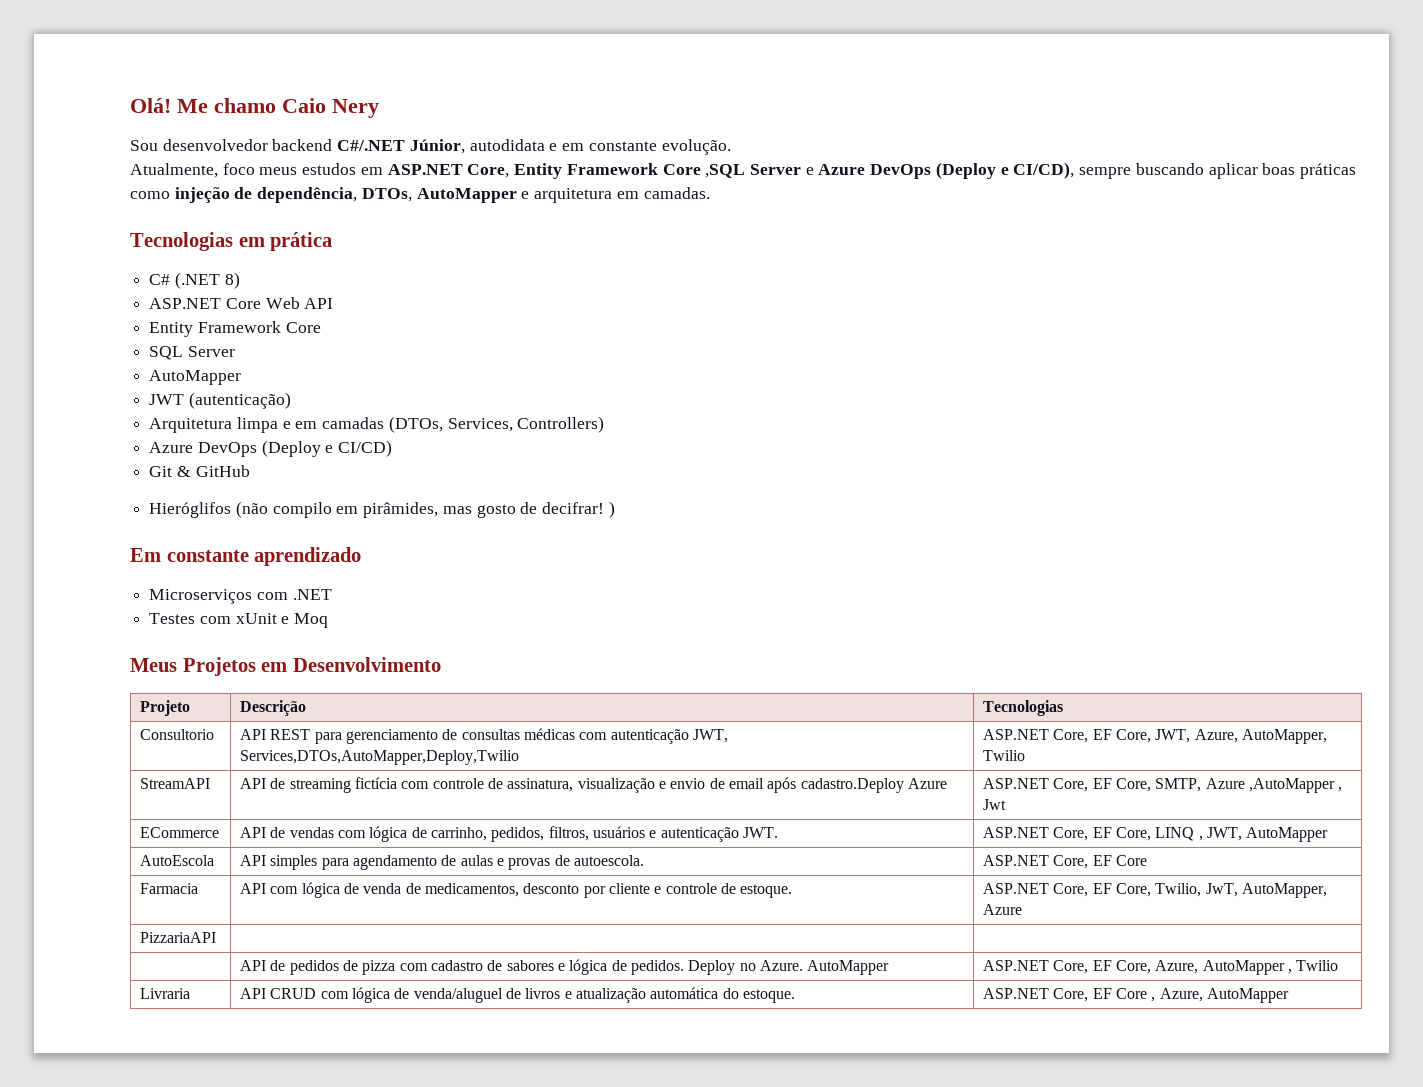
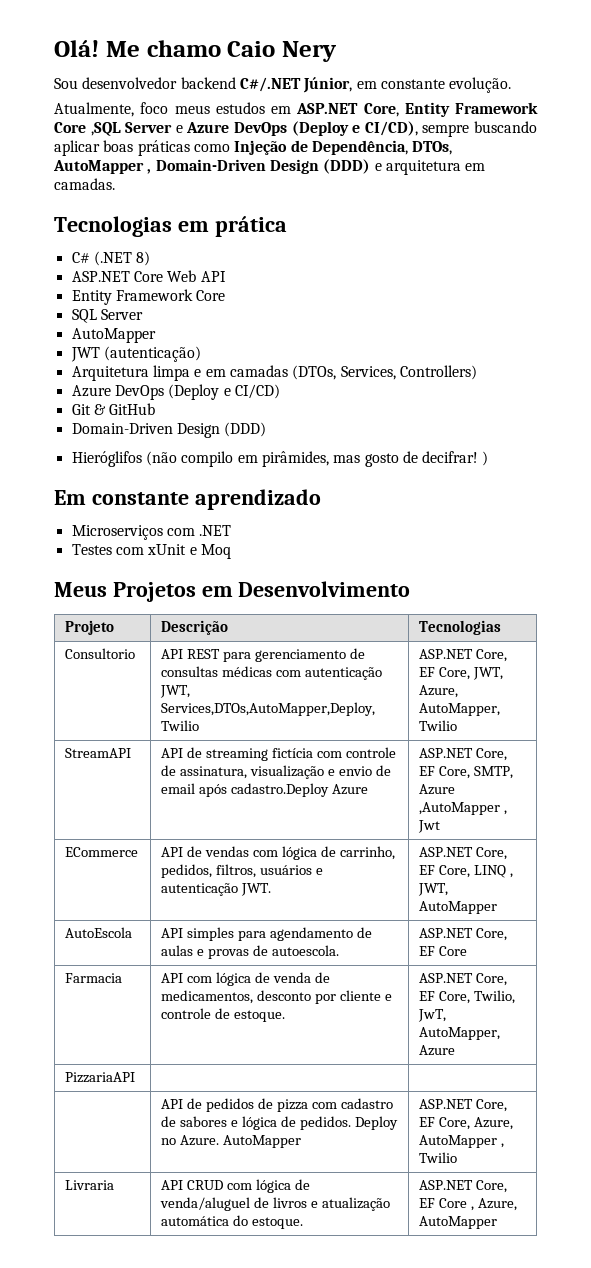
[469,139,558,151] autodidata e -> (353, 85) none
[174,187,517,203] injeção de dependência, DTOs, AutoMapper -> [234,140,453,155] [53,159,371,174] Injeção de Dependência, DTOs, AutoMapper , Domain-Driven Design (DDD)
(250, 471) none -> [71,422,267,438] // Domain-Driven Design (DDD)

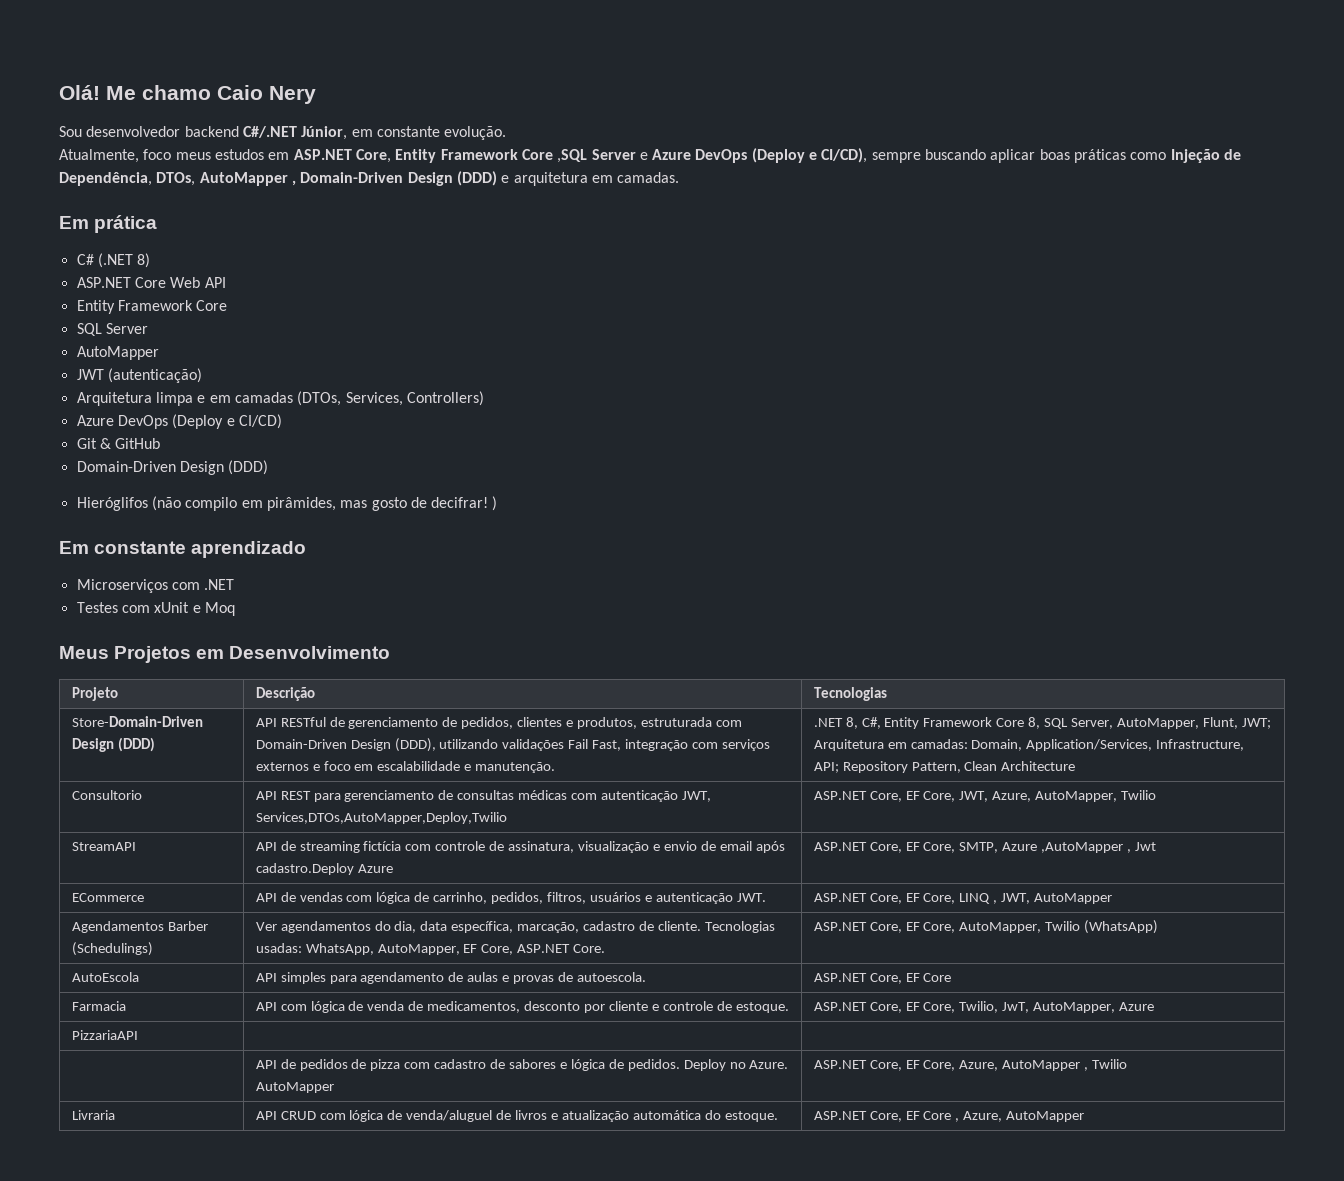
[54,216,209,237] Tecnologias em -> [59,216,89,229] Em
(502, 627) none -> [71,716,203,727] [71,737,155,752] [255,717,742,729] [255,738,770,752] [255,761,556,773] [813,717,1271,729] [813,739,1245,751] [813,761,1076,773] // Store-Domain-Driven Design (DDD) | API RESTful de gerenciamento de pedidos, clientes e produtos, estruturada com Domain-Driven Design (DDD), utilizando validações Fail Fast, integração com serviços externos e foco em escalabilidade e manutenção. | .NET 8, C#, Entity Framework Core 8, SQL Server, AutoMapper, Flunt, JWT; Arquitetura em camadas: Domain, Application/Services, Infrastructure, API; Repository Pattern, Clean Architecture
(498, 907) none -> [71,921,208,933] [71,942,153,956] [255,921,775,933] [255,943,606,955] [813,920,1159,934] // Agendamentos Barber (Schedulings) | Ver agendamentos do dia, data específica, marcação, cadastro de cliente. Tecnologias usadas: WhatsApp, AutoMapper, EF Core, ASP.NET Core. | ASP.NET Core, EF Core, AutoMapper, Twilio (WhatsApp)

